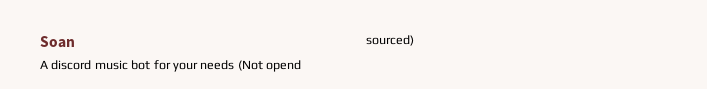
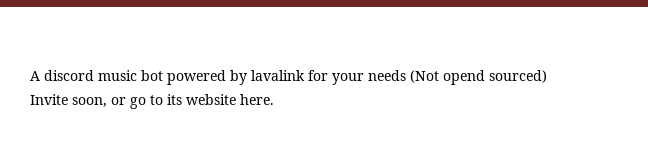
[40,36,75,48] Soan // -> (30, 76) none
(151, 65) none -> [167,70,305,85] powered by lavalink
(414, 40) none -> [30,94,274,109] Invite soon, or go to its website here.

